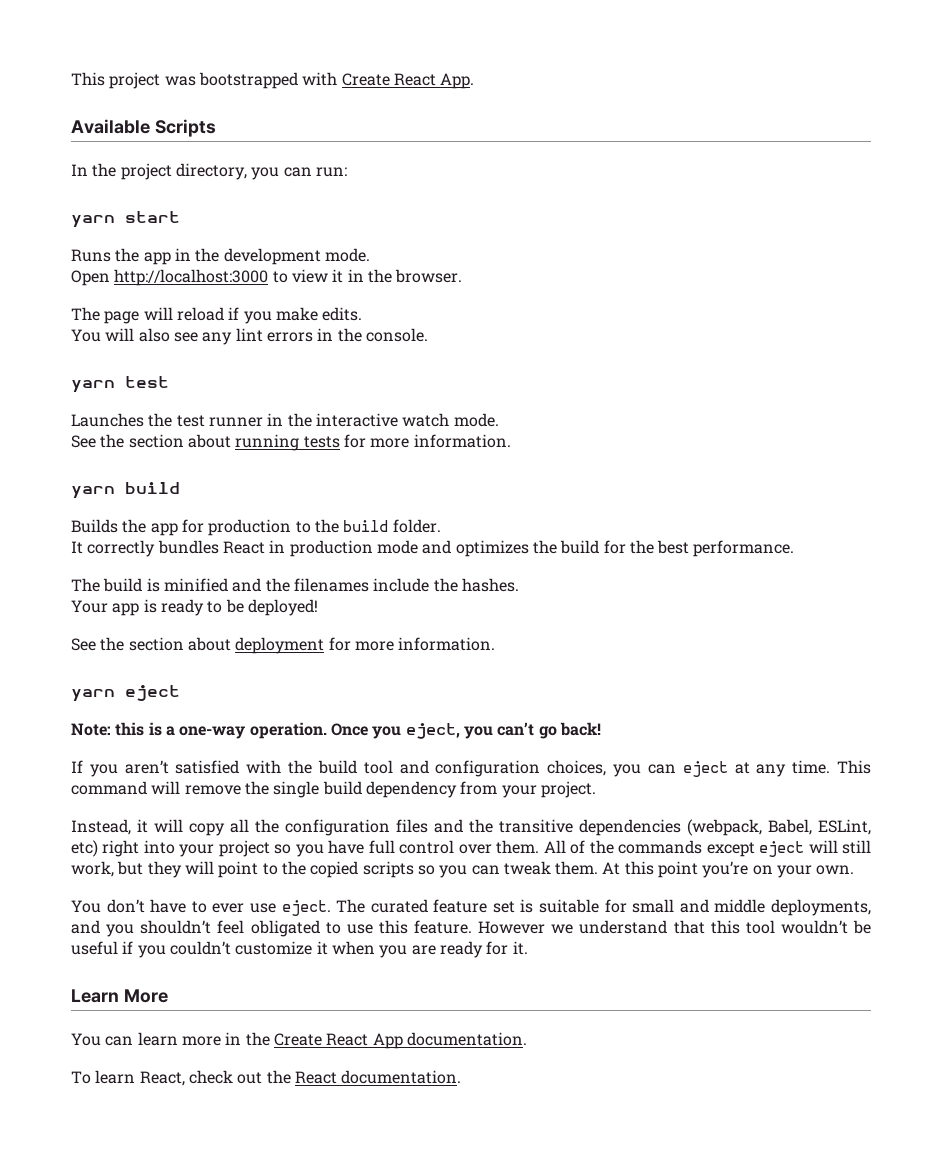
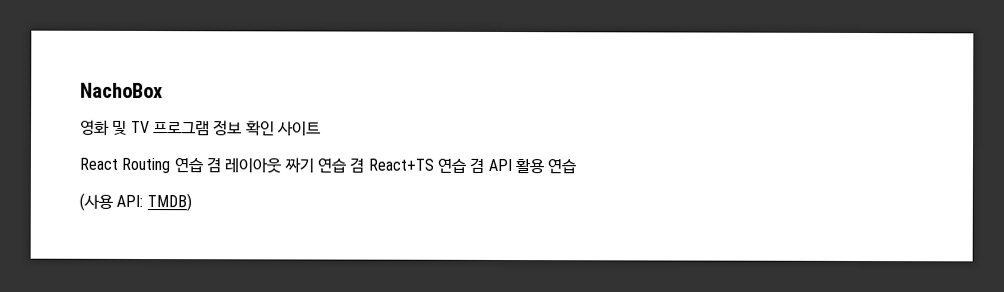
[71,72,475,89] [71,119,216,137] [71,163,347,180] [71,211,180,228] [71,248,370,265] [71,269,463,286] [71,307,363,324] [71,328,428,345] [71,376,169,393] [71,413,499,427] [71,434,511,451] [71,482,180,499] [71,519,441,536] [71,540,795,557] [71,578,519,592] [71,599,318,616] [71,637,496,654] [71,685,180,702] [71,722,601,739] [71,760,872,777] [71,781,596,798] [71,819,871,836] [71,840,872,857] [71,861,855,878] [71,899,872,916] [71,920,871,937] [71,941,528,958] [71,989,168,1003] [71,1032,527,1049] [71,1070,462,1086] This project was bootstrapped with Create React App. // Available Scripts // In the project directory, you can run: // yarn start // Runs the app in the development mode. // Open http://localhost:3000 to view it in the browser. // The page will reload if you make edits. // You will also see any lint errors in the console. // yarn test // Launches the test runner in the interactive watch mode. // See the section about running tests for more information. // yarn build // Builds the app for production to the build folder. // It correctly bundles React in production mode and optimizes the build for the best performance. // The build is minified and the filenames include the hashes. // Your app is ready to be deployed! // See the section about deployment for more information. // yarn eject // Note: this is a one-way operation. Once you eject, you can’t go back! // If you aren’t satisfied with the build tool and configuration choices, you can eject at any time. This command will remove the single build dependency from your project. // Instead, it will copy all the configuration files and the transitive dependencies (webpack, Babel, ESLint, etc) right into your project so you have full control over them. All of the commands except eject will still work, but they will point to the copied scripts so you can tweak them. At this point you’re on your own. // You don’t have to ever use eject. The curated feature set is suitable for small and middle deployments, and you shouldn’t feel obligated to use this feature. However we understand that this tool wouldn’t be useful if you couldn’t customize it when you are ready for it. // Learn More // You can learn more in the Create React App documentation. // To learn React, check out the React documentation. -> [80,82,163,99] [80,119,321,136] [79,157,578,174] [79,192,192,212] NachoBox // 영화 및 TV 프로그램 정보 확인 사이트 // React Routing 연습 겸 레이아웃 짜기 연습 겸 React+TS 연습 겸 API 활용 연습 // (사용 API: TMDB)

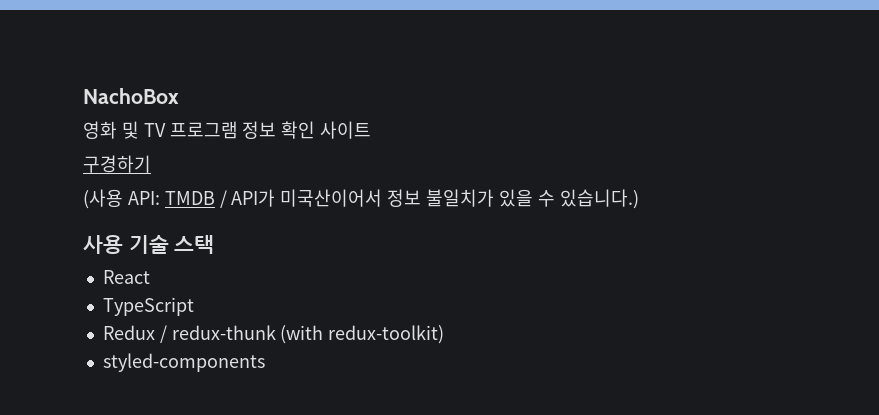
[79,157,578,174] [79,192,192,212] React Routing 연습 겸 레이아웃 짜기 연습 겸 React+TS 연습 겸 API 활용 연습 // (사용 API: TMDB) -> [83,155,151,173] [83,189,639,209] [83,235,215,254] [102,270,150,284] [102,297,194,316] [102,325,445,344] [102,353,265,372] 구경하기 // (사용 API: TMDB / API가 미국산이어서 정보 불일치가 있을 수 있습니다.) // 사용 기술 스택 // React // TypeScript // Redux / redux-thunk (with redux-toolkit) // styled-components

